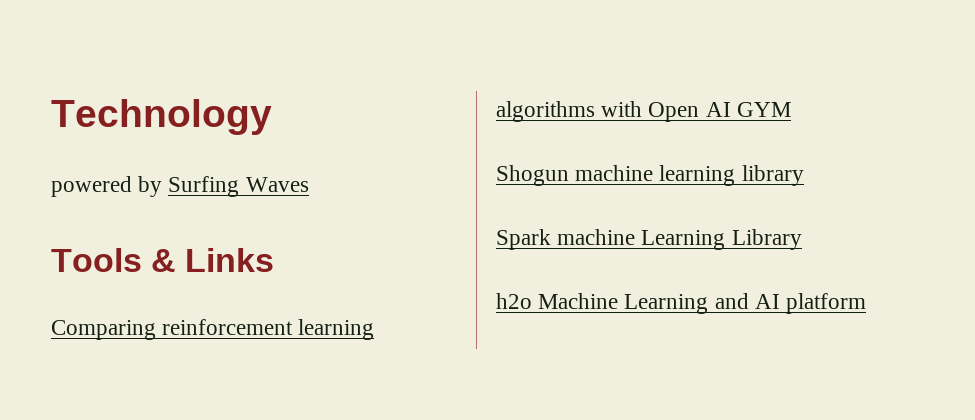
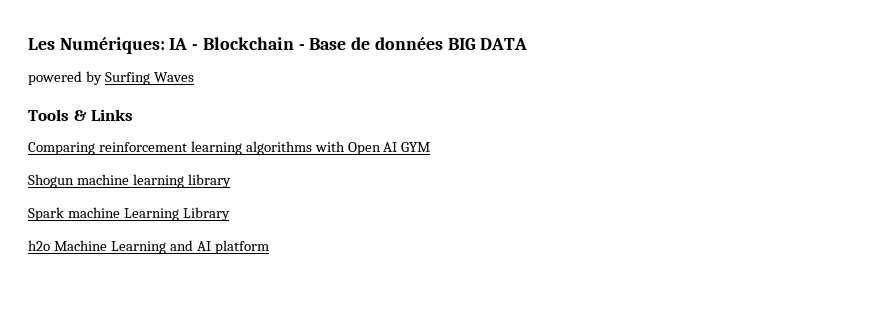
[51,99,272,135] Technology -> [28,37,528,54] Les Numériques: IA - Blockchain - Base de données BIG DATA

